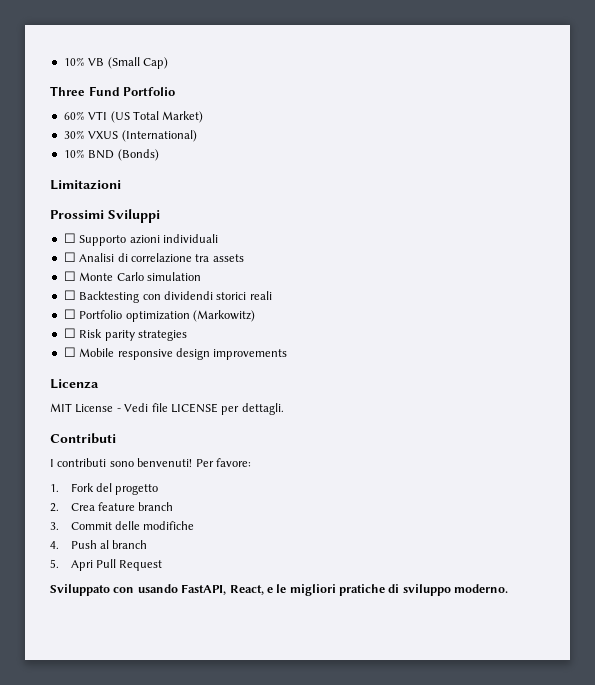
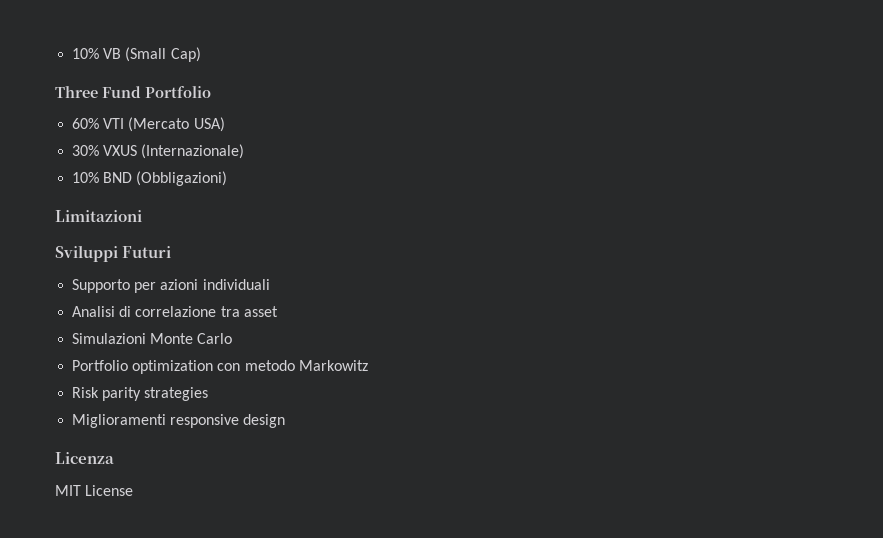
[110,111,204,123] (US Total Market) -> [128,117,225,132] (Mercato USA)
[121,130,197,142] (International) -> [141,144,245,159] (Internazionale)
[117,149,159,161] (Bonds) -> [136,171,228,186] (Obbligazioni)
[50,210,104,219] Prossimi -> (142, 216) none
[63,233,127,246] // ☐ Supporto -> [122,246,172,258] [72,279,157,293] Futuri // Supporto per
[63,252,76,262] ☐ -> (270, 284) none
[212,254,244,262] [63,271,76,281] assets // ☐ -> [243,306,278,317] [72,333,147,344] asset // Simulazioni
[146,272,201,281] [63,290,272,303] [63,309,255,322] [63,328,76,338] simulation // ☐ Backtesting con dividendi storici reali // ☐ Portfolio optimization (Markowitz) // ☐ -> [72,360,368,374] // Portfolio optimization con metodo Markowitz //
[63,347,115,357] ☐ Mobile -> [72,414,167,428] Miglioramenti
[213,349,288,360] improvements -> (286, 421) none
[116,403,284,415] [50,433,116,444] [50,458,251,467] [50,483,159,495] [50,502,174,512] [50,521,195,530] [50,540,148,549] [50,559,163,571] [50,584,509,596] - Vedi file LICENSE per dettagli. // Contributi // I contributi sono benvenuti! Per favore: // 1. Fork del progetto // 2. Crea feature branch // 3. Commit delle modifiche // 4. Push al branch // 5. Apri Pull Request // Sviluppato con usando FastAPI, React, e le migliori pratiche di sviluppo moderno. -> (134, 490) none

